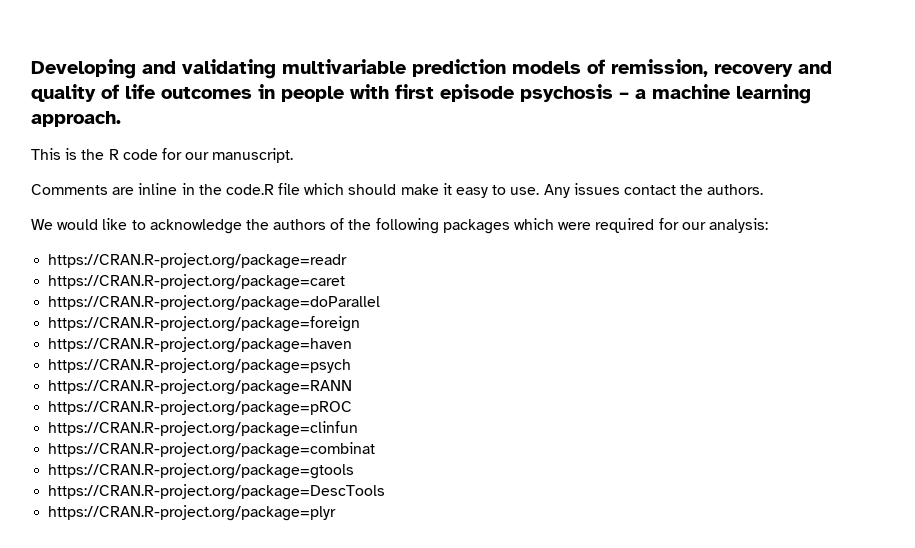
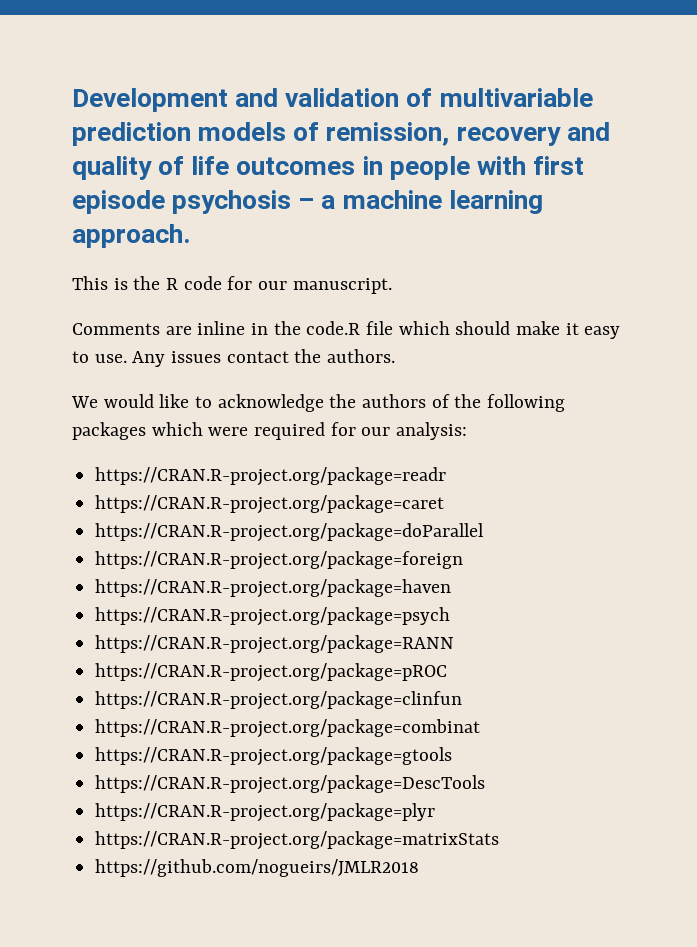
[31,59,276,79] Developing and validating -> [72,88,433,112] Development and validation of
(337, 513) none -> [95,831,500,850] [95,859,420,877] // https://CRAN.R-project.org/package=matrixStats // https://github.com/nogueirs/JMLR2018

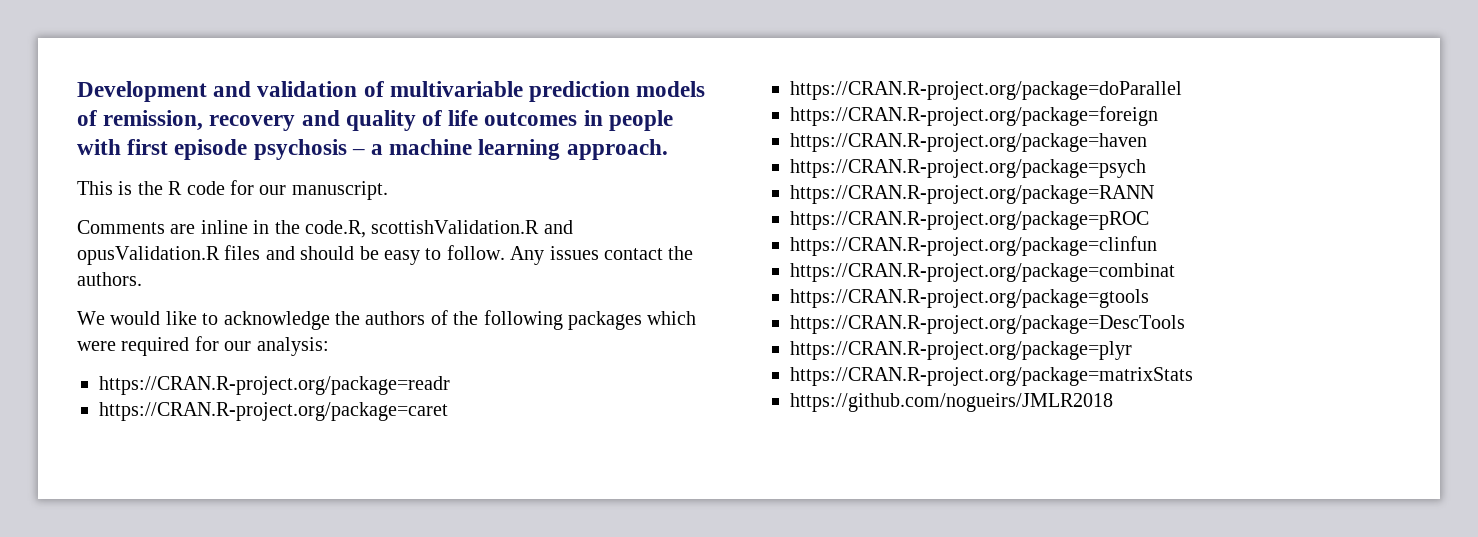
[306,321,579,335] code.R file which should make it -> [305,220,573,238] [77,245,379,265] code.R, scottishValidation.R and opusValidation.R files and should be
[94,354,127,363] use. -> [446,245,505,260] follow.

